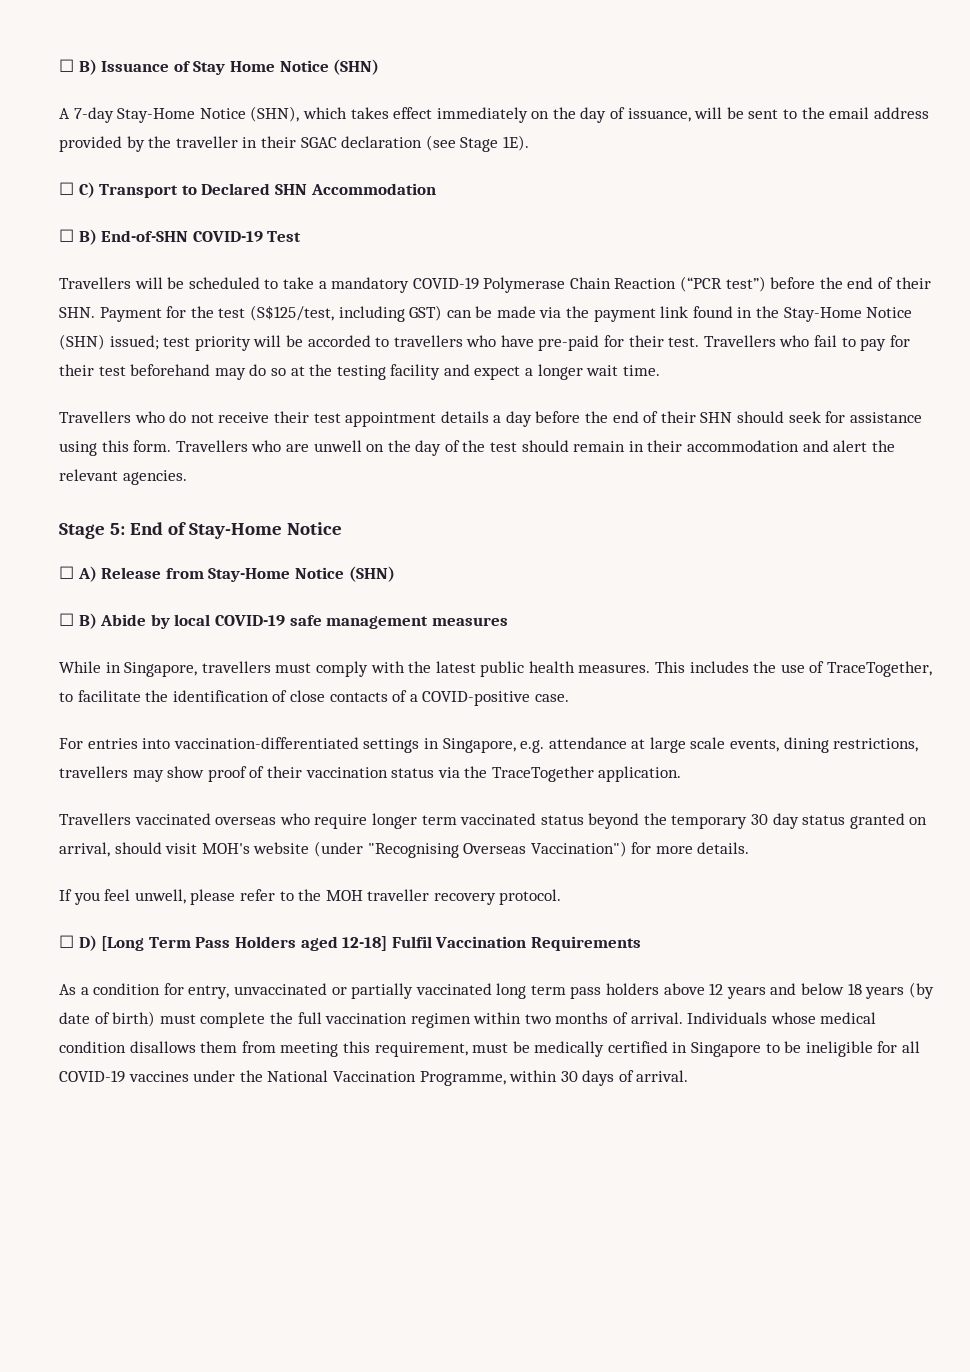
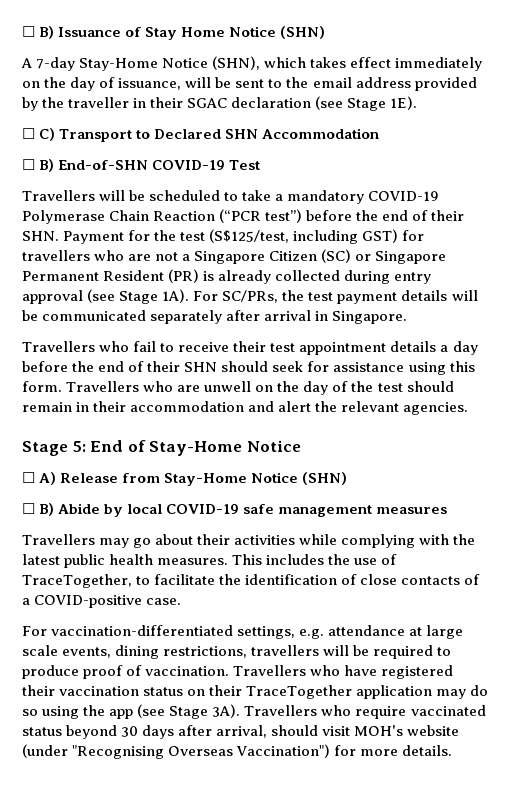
[446,306,913,322] [59,334,910,351] [59,364,660,380] [59,411,214,423] can be made via the payment link found in the Stay-Home Notice (SHN) issued; test priority will be accorded to travellers who have pre-paid for their test. Travellers who fail to pay for their test beforehand may do so at the testing facility and expect a longer wait time. // Travellers who do not -> [402,230,425,241] [22,249,447,264] [22,269,432,284] [22,289,478,304] [22,310,408,324] [22,341,175,352] for travellers who are not a Singapore Citizen (SC) or Singapore Permanent Resident (PR) is already collected during entry approval (see Stage 1A). For SC/PRs, the test payment details will be communicated separately after arrival in Singapore. // Travellers who fail to
[59,661,368,677] While in Singapore, travellers must comply -> [22,534,416,548] Travellers may go about their activities while complying
[87,737,516,753] entries into vaccination-differentiated settings in Singapore, -> [51,625,296,639] vaccination-differentiated settings,
[132,766,682,782] [59,813,928,829] may show proof of their vaccination status via the TraceTogether application. // Travellers vaccinated overseas who require longer term vaccinated status beyond the temporary 30 day status granted on -> [323,645,452,659] [22,665,454,679] [22,685,489,699] [22,704,486,719] [22,725,213,739] will be required to produce proof of vaccination. Travellers who have registered their vaccination status on their TraceTogether application may do so using the app (see Stage 3A). Travellers who require vaccinated status beyond 30 days after
[59,889,562,905] [59,935,641,951] [59,982,934,999] [59,1011,877,1028] [59,1041,921,1057] [59,1070,689,1086] // If you feel unwell, please refer to the MOH traveller recovery protocol. // ☐ D) [Long Term Pass Holders aged 12-18] Fulfil Vaccination Requirements // As a condition for entry, unvaccinated or partially vaccinated long term pass holders above 12 years and below 18 years (by date of birth) must complete the full vaccination regimen within two months of arrival. Individuals whose medical condition disallows them from meeting this requirement, must be medically certified in Singapore to be ineligible for all COVID-19 vaccines under the National Vaccination Programme, within 30 days of arrival. -> (453, 750) none

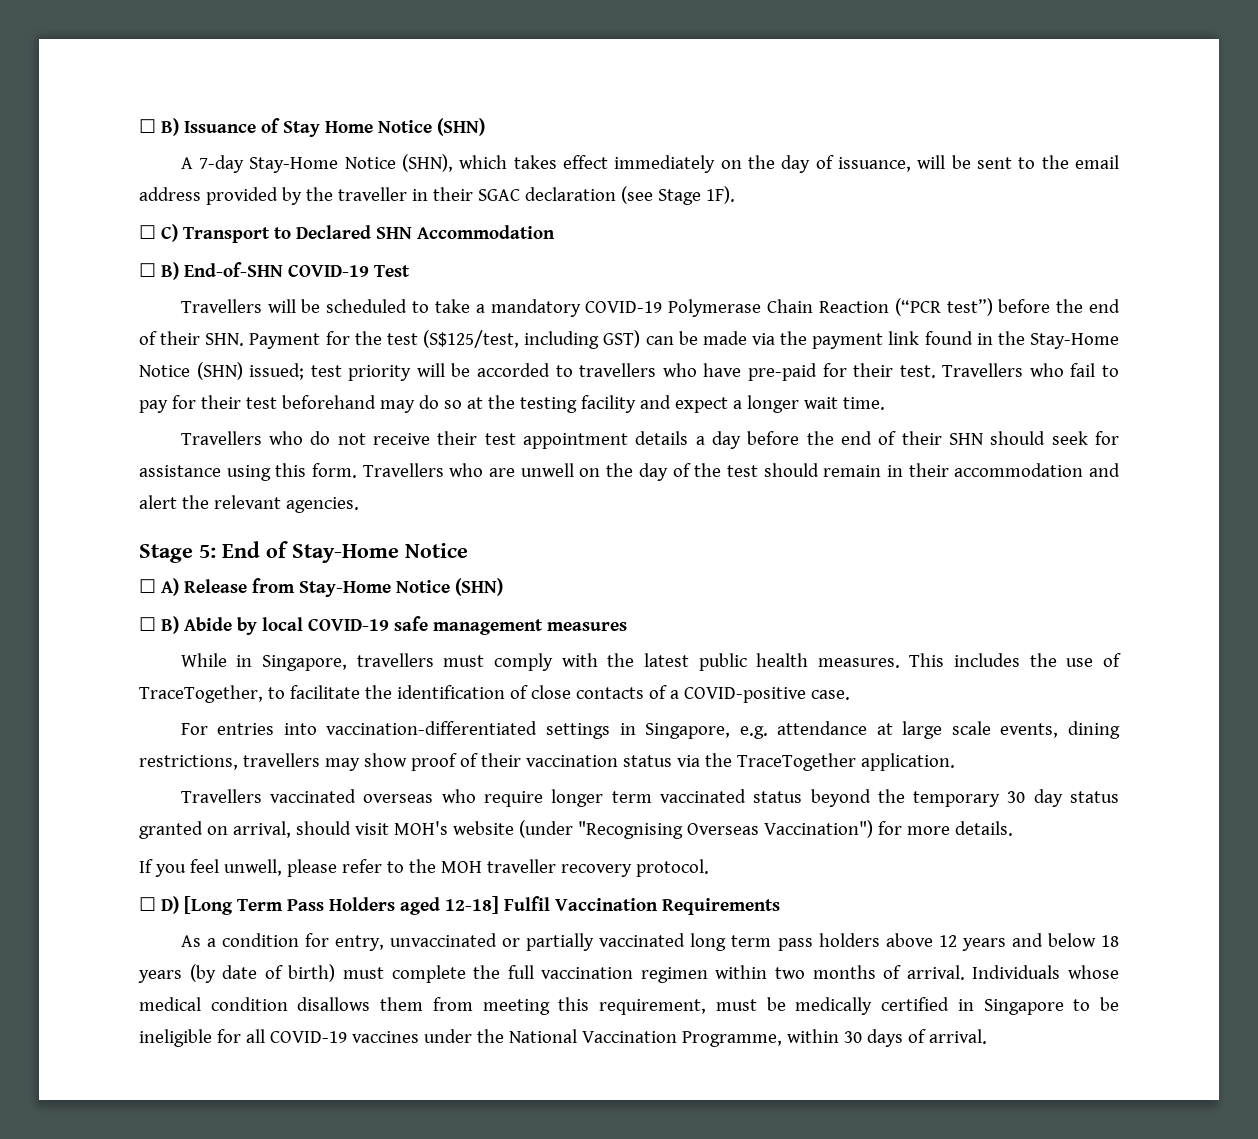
[390,96,418,110] 1E). -> [705,186,735,204] 1F).
[402,230,425,241] [22,249,447,264] [22,269,432,284] [22,289,478,304] [22,310,408,324] [22,341,175,352] for travellers who are not a Singapore Citizen (SC) or Singapore Permanent Resident (PR) is already collected during entry approval (see Stage 1A). For SC/PRs, the test payment details will be communicated separately after arrival in Singapore. // Travellers who fail to -> [645,331,1119,349] [139,362,1119,381] [139,395,885,413] [180,431,366,445] can be made via the payment link found in the Stay-Home Notice (SHN) issued; test priority will be accorded to travellers who have pre-paid for their test. Travellers who fail to pay for their test beforehand may do so at the testing facility and expect a longer wait time. // Travellers who do not
[22,534,416,548] Travellers may go about their activities while complying -> [180,653,553,671] While in Singapore, travellers must comply
[51,625,296,639] vaccination-differentiated settings, -> [217,721,731,739] entries into vaccination-differentiated settings in Singapore,
[323,645,452,659] [22,665,454,679] [22,685,489,699] [22,704,486,719] [22,725,213,739] will be required to produce proof of vaccination. Travellers who have registered their vaccination status on their TraceTogether application may do so using the app (see Stage 3A). Travellers who require vaccinated status beyond 30 days after -> [324,753,955,771] [180,789,1119,807] [139,821,228,839] may show proof of their vaccination status via the TraceTogether application. // Travellers vaccinated overseas who require longer term vaccinated status beyond the temporary 30 day status granted on
(453, 750) none -> [139,859,709,877] [139,896,780,915] [180,933,1119,951] [138,964,1119,983] [139,997,1120,1015] [139,1029,987,1047] // If you feel unwell, please refer to the MOH traveller recovery protocol. // ☐ D) [Long Term Pass Holders aged 12-18] Fulfil Vaccination Requirements // As a condition for entry, unvaccinated or partially vaccinated long term pass holders above 12 years and below 18 years (by date of birth) must complete the full vaccination regimen within two months of arrival. Individuals whose medical condition disallows them from meeting this requirement, must be medically certified in Singapore to be ineligible for all COVID-19 vaccines under the National Vaccination Programme, within 30 days of arrival.

